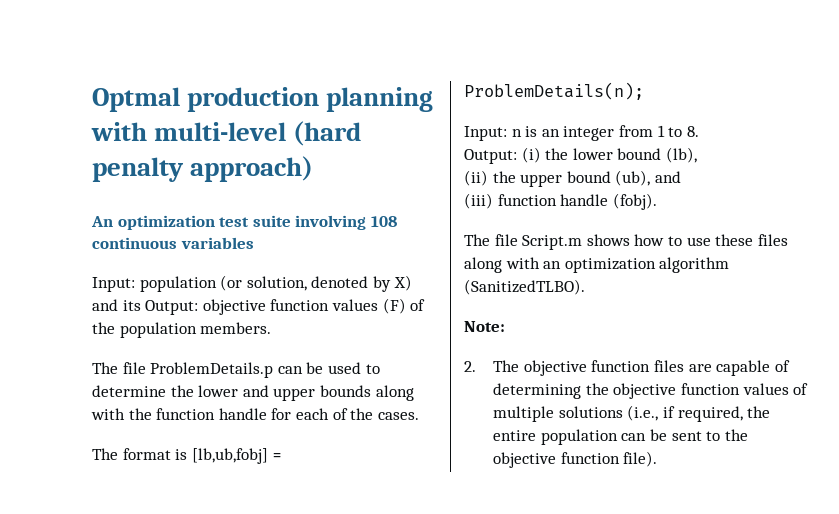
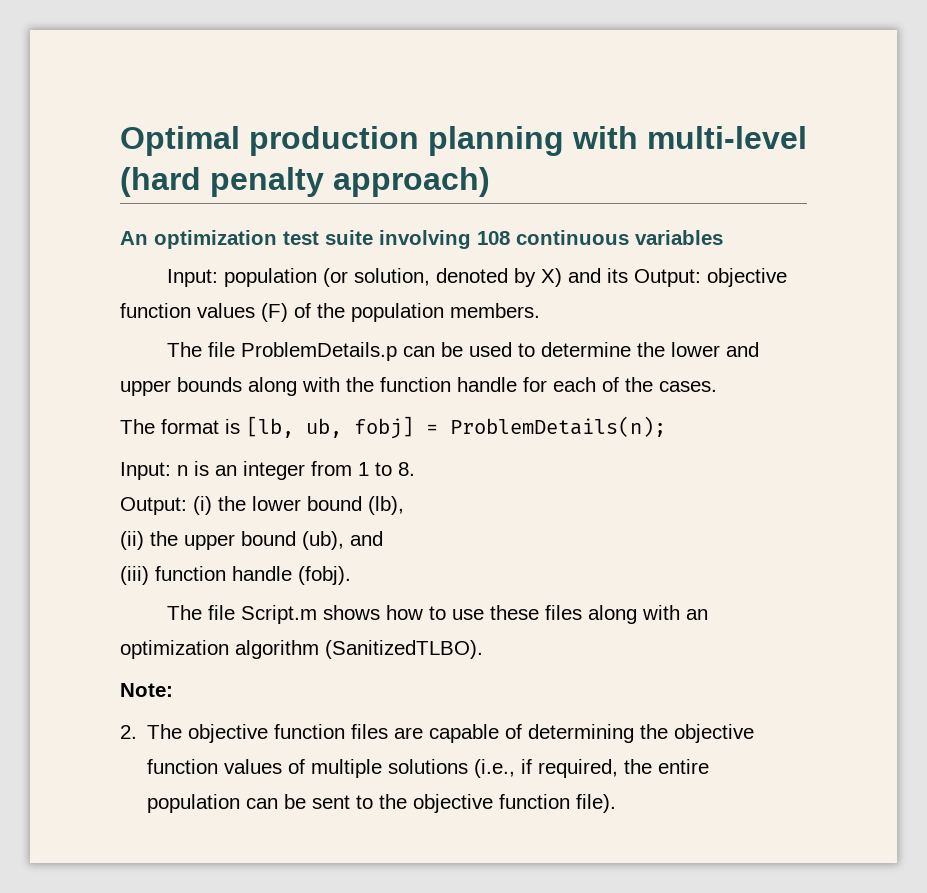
[92,87,180,112] Optmal -> [120,126,240,156] Optimal
[191,448,268,464] [lb,ub,fobj] -> [246,416,414,439] [lb, ub, fobj]

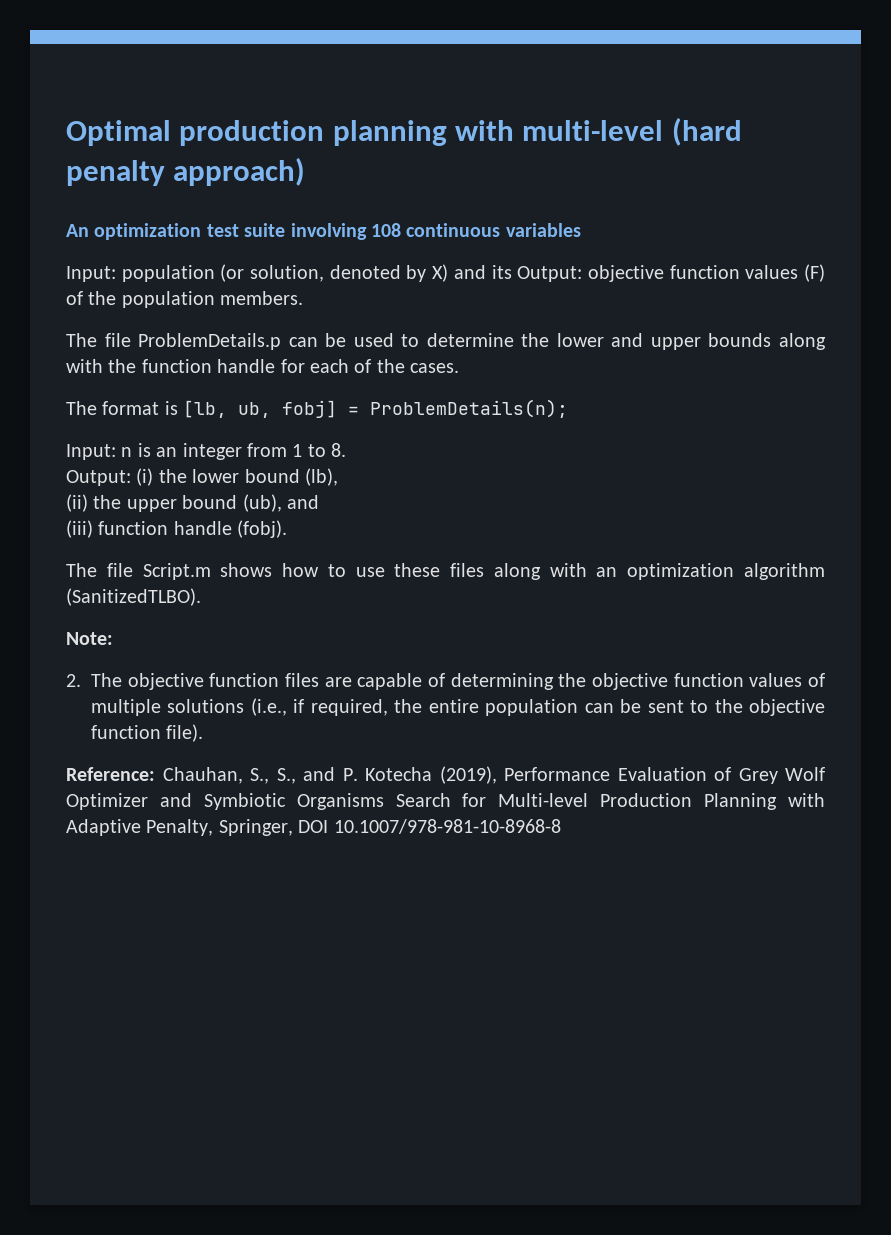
(617, 803) none -> [66,766,825,784] [66,793,826,810] [66,819,561,836] // Reference: Chauhan, S., S., and P. Kotecha (2019), Performance Evaluation of Grey Wolf Optimizer and Symbiotic Organisms Search for Multi-level Production Planning with Adaptive Penalty, Springer, DOI 10.1007/978-981-10-8968-8

